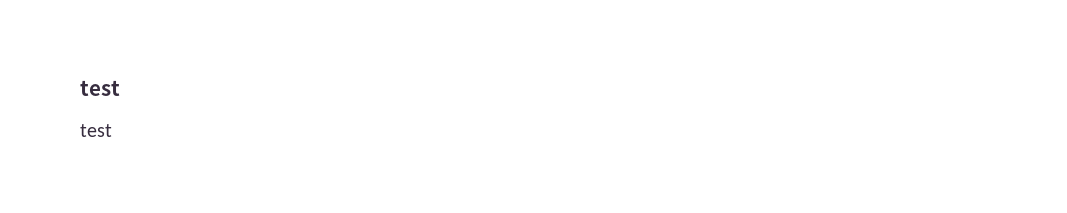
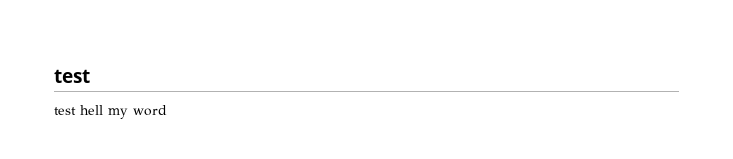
(112, 130) none -> [80,105,167,119] hell my word

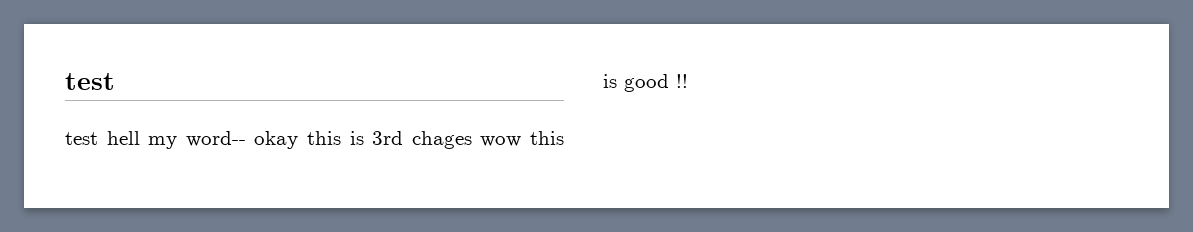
[133,105,167,116] word -> [185,131,565,149] [603,74,688,92] word-- okay this is 3rd chages wow this is good !!

